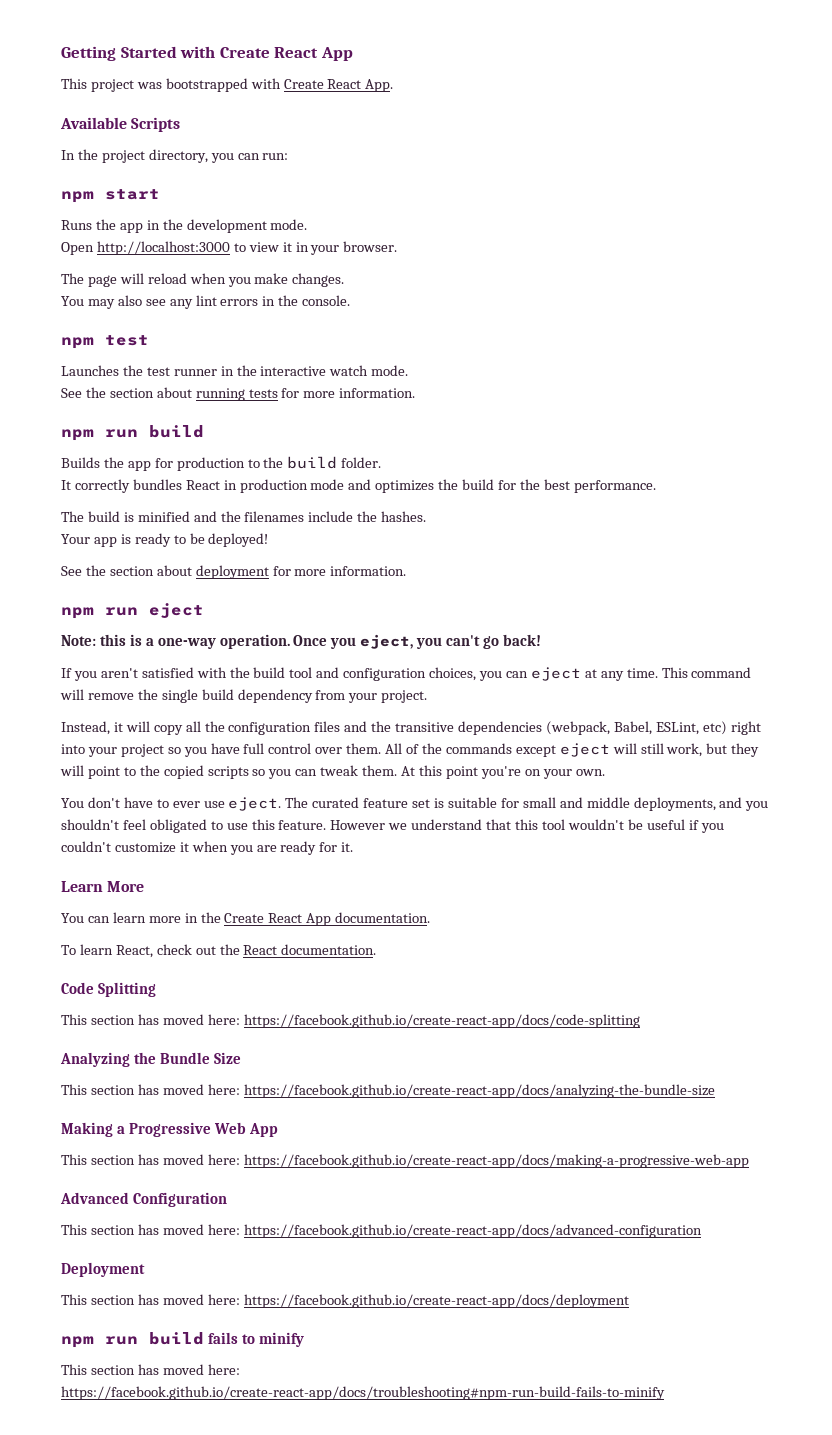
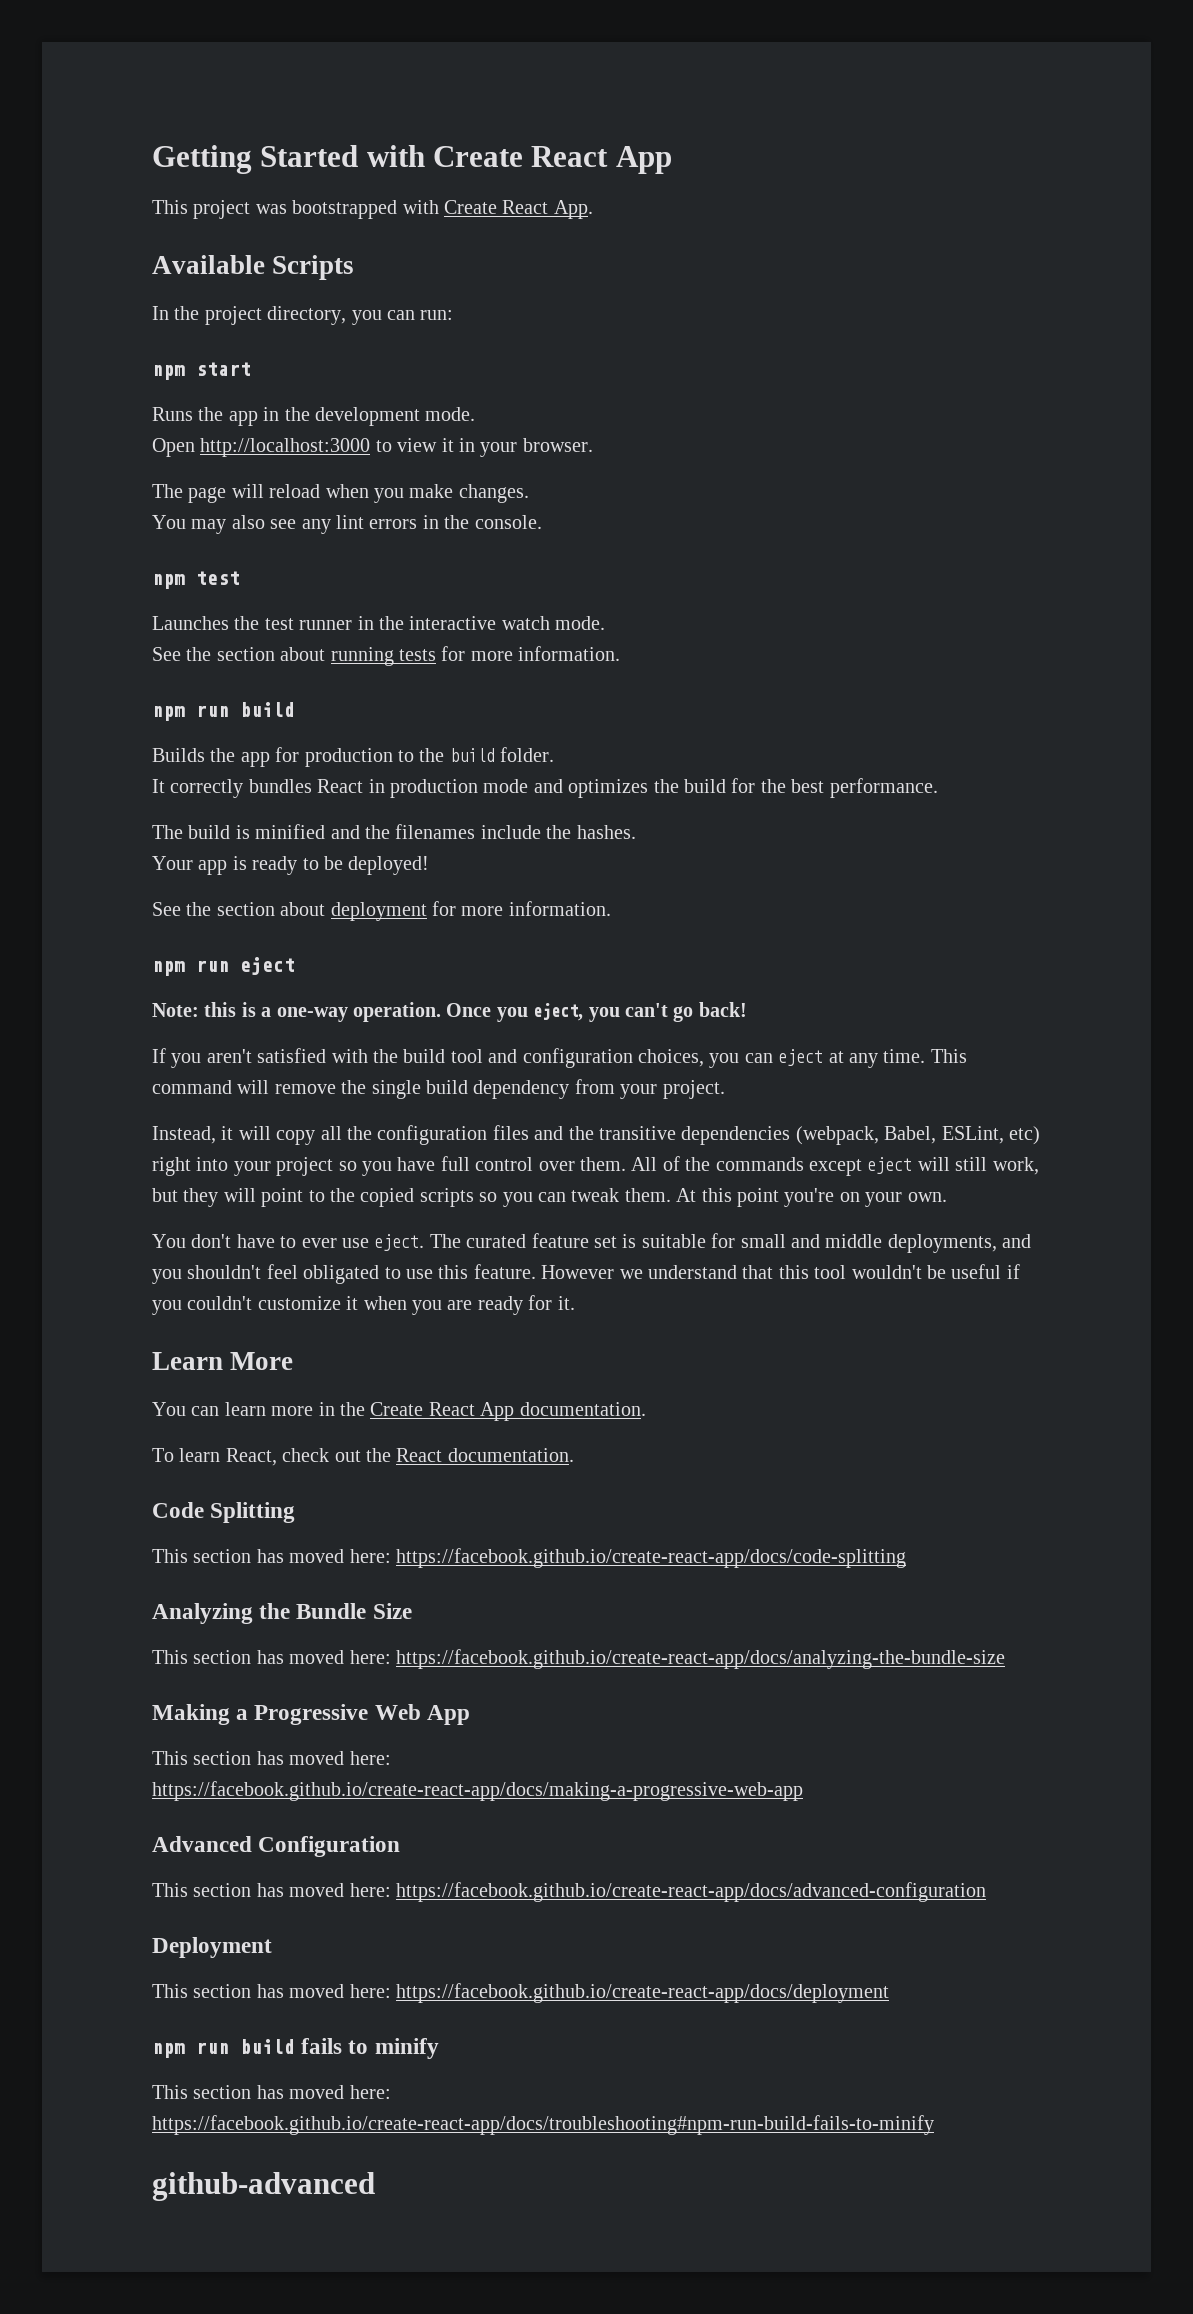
(665, 1393) none -> [152,2172,375,2201] // github-advanced

